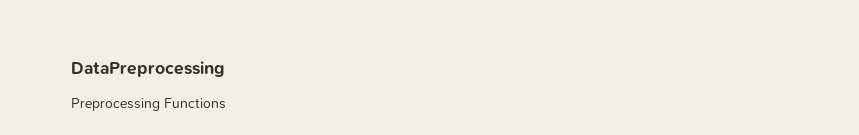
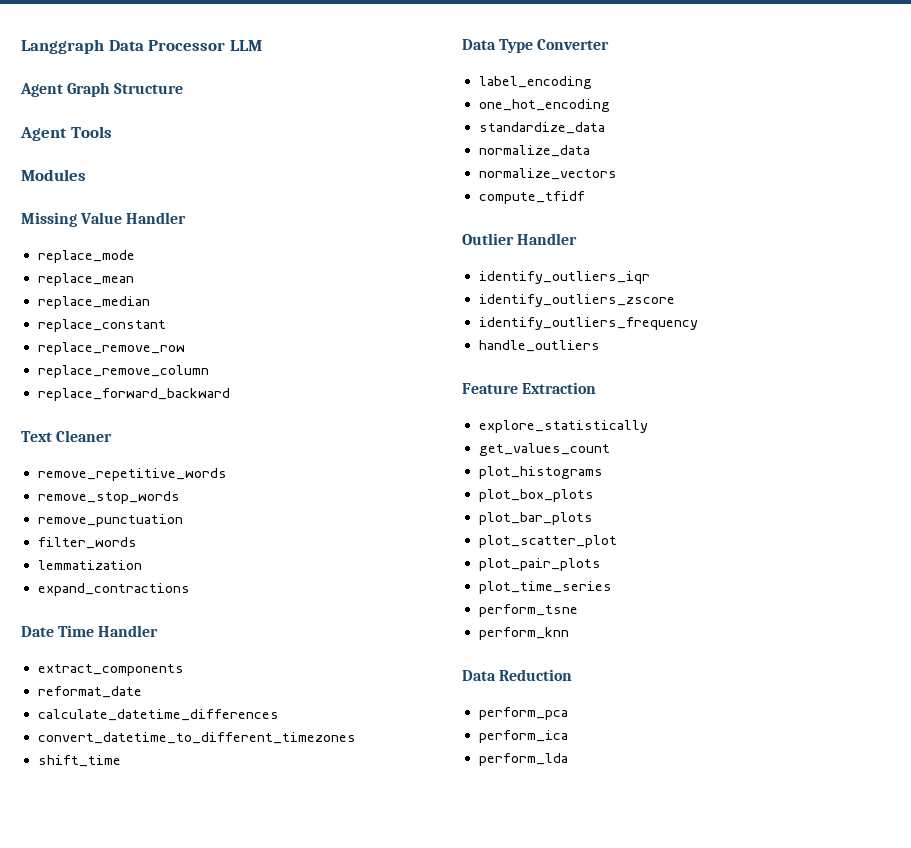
[71,61,225,77] [71,98,226,111] DataPreprocessing // Preprocessing Functions -> [21,39,262,54] [20,82,184,97] [20,126,112,141] [21,169,86,181] [21,212,187,227] [38,250,136,263] [38,273,135,286] [38,296,151,309] [38,319,167,332] [38,342,186,355] [38,365,210,378] [38,388,231,401] [21,430,113,442] [38,468,228,481] [38,491,181,504] [38,514,184,527] [38,537,138,549] [38,560,143,570] [38,583,191,596] [21,625,159,637] [38,664,185,676] [38,686,143,698] [38,709,280,721] [38,732,357,744] [38,755,122,767] [462,39,610,53] [479,76,593,89] [479,99,611,112] [479,122,606,134] [479,145,591,157] [479,168,618,180] [479,191,586,204] [462,233,578,245] [479,271,651,284] [479,294,676,307] [479,317,699,330] [479,340,601,352] [462,382,597,394] [479,420,649,433] [479,443,611,456] [479,466,604,479] [479,489,595,502] [479,512,594,525] [479,535,618,548] [479,558,602,571] [479,581,613,594] [479,604,579,617] [479,627,570,640] [462,669,573,681] [479,707,569,720] [479,730,569,743] [479,753,569,766] Langgraph Data Processor LLM // Agent Graph Structure // Agent Tools // Modules // Missing Value Handler // replace_mode // replace_mean // replace_median // replace_constant // replace_remove_row // replace_remove_column // replace_forward_backward // Text Cleaner // remove_repetitive_words // remove_stop_words // remove_punctuation // filter_words // lemmatization // expand_contractions // Date Time Handler // extract_components // reformat_date // calculate_datetime_differences // convert_datetime_to_different_timezones // shift_time // Data Type Converter // label_encoding // one_hot_encoding // standardize_data // normalize_data // normalize_vectors // compute_tfidf // Outlier Handler // identify_outliers_iqr // identify_outliers_zscore // identify_outliers_frequency // handle_outliers // Feature Extraction // explore_statistically // get_values_count // plot_histograms // plot_box_plots // plot_bar_plots // plot_scatter_plot // plot_pair_plots // plot_time_series // perform_tsne // perform_knn // Data Reduction // perform_pca // perform_ica // perform_lda

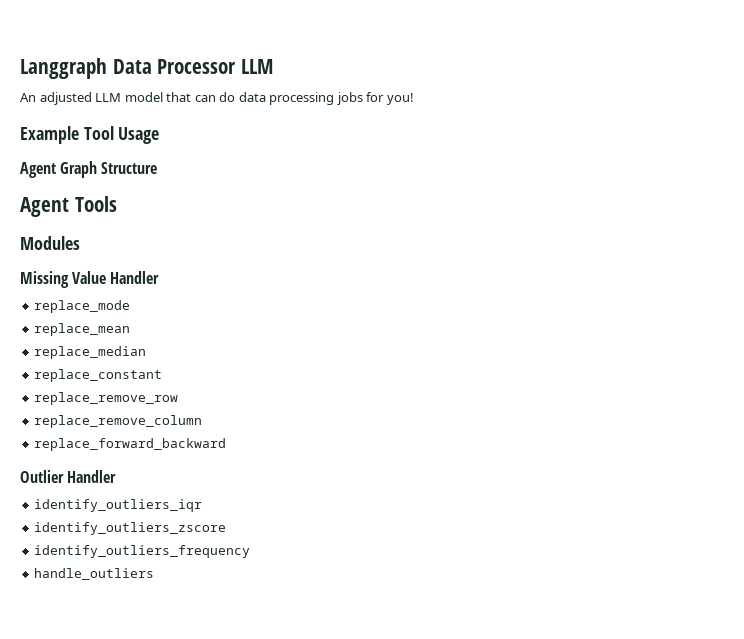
(262, 45) none -> [20,92,414,105] [20,126,160,144] // An adjusted LLM model that can do data processing jobs for you! // Example Tool Usage
[21,430,113,442] [38,468,228,481] [38,491,181,504] [38,514,184,527] [38,537,138,549] [38,560,143,570] [38,583,191,596] [21,625,159,637] [38,664,185,676] [38,686,143,698] [38,709,280,721] [38,732,357,744] [38,755,122,767] [462,39,610,53] [479,76,593,89] [479,99,611,112] [479,122,606,134] [479,145,591,157] [479,168,618,180] [479,191,586,204] // Text Cleaner // remove_repetitive_words // remove_stop_words // remove_punctuation // filter_words // lemmatization // expand_contractions // Date Time Handler // extract_components // reformat_date // calculate_datetime_differences // convert_datetime_to_different_timezones // shift_time // Data Type Converter // label_encoding // one_hot_encoding // standardize_data // normalize_data // normalize_vectors // compute_tfidf -> (227, 444) none
[462,382,597,394] [479,420,649,433] [479,443,611,456] [479,466,604,479] [479,489,595,502] [479,512,594,525] [479,535,618,548] [479,558,602,571] [479,581,613,594] [479,604,579,617] [479,627,570,640] [462,669,573,681] [479,707,569,720] [479,730,569,743] [479,753,569,766] // Feature Extraction // explore_statistically // get_values_count // plot_histograms // plot_box_plots // plot_bar_plots // plot_scatter_plot // plot_pair_plots // plot_time_series // perform_tsne // perform_knn // Data Reduction // perform_pca // perform_ica // perform_lda -> (155, 574) none

